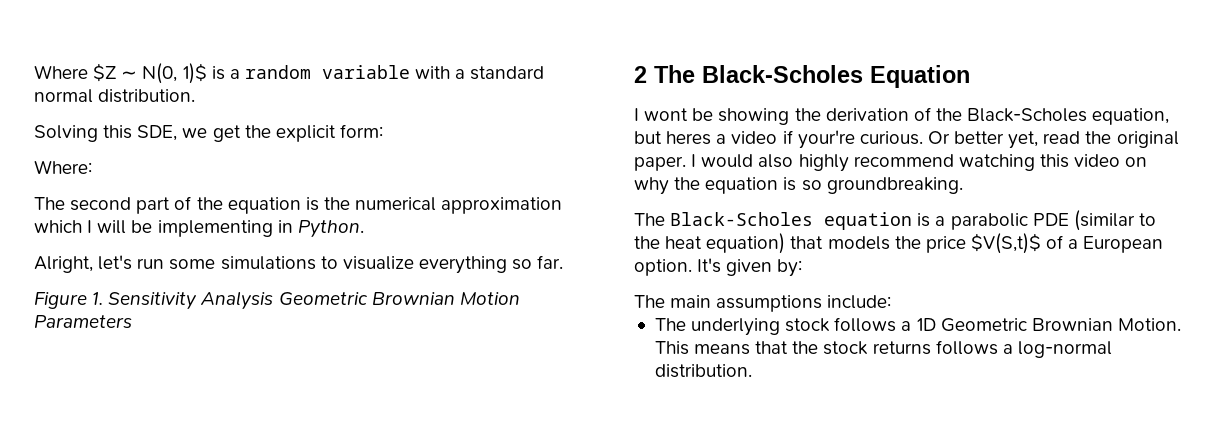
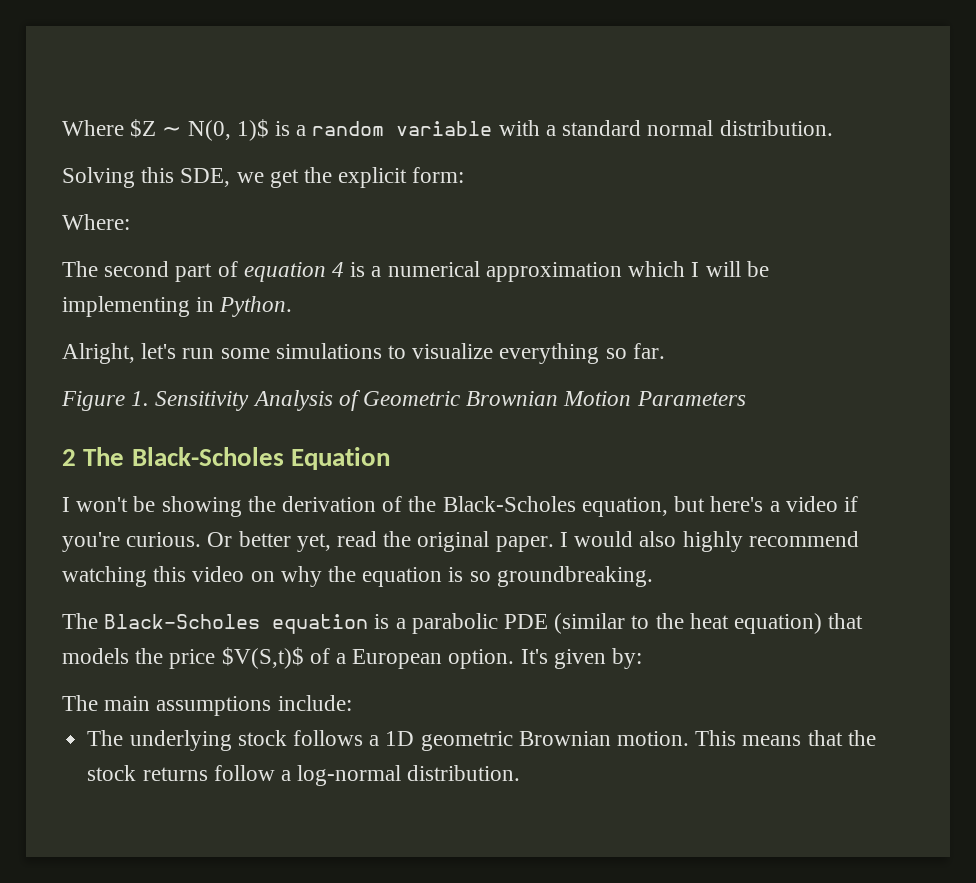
[196,197,350,214] the equation is the -> [243,262,382,282] equation 4 is a
(274, 300) none -> [338,390,361,411] of
[644,108,689,121] wont -> [76,497,129,512] won't
[666,131,712,145] heres -> [710,496,764,512] here's
[797,130,855,149] your're -> [62,532,120,552] you're
[940,318,1181,332] Geometric Brownian Motion. -> [420,731,689,751] geometric Brownian motion.
[935,340,998,355] follows -> [213,765,275,781] follow

